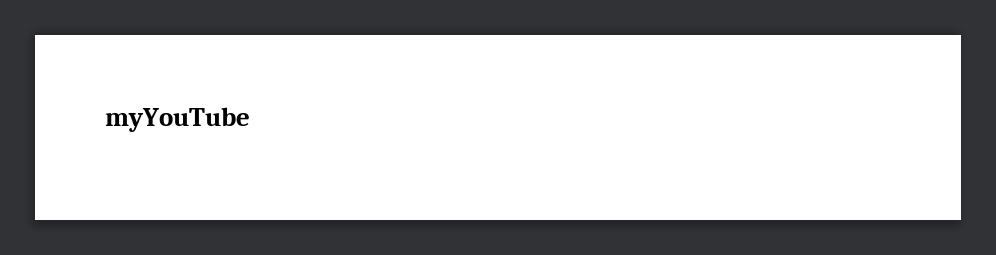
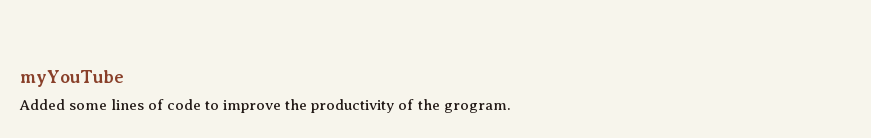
(250, 119) none -> [19,99,511,113] // Added some lines of code to improve the productivity of the grogram.

